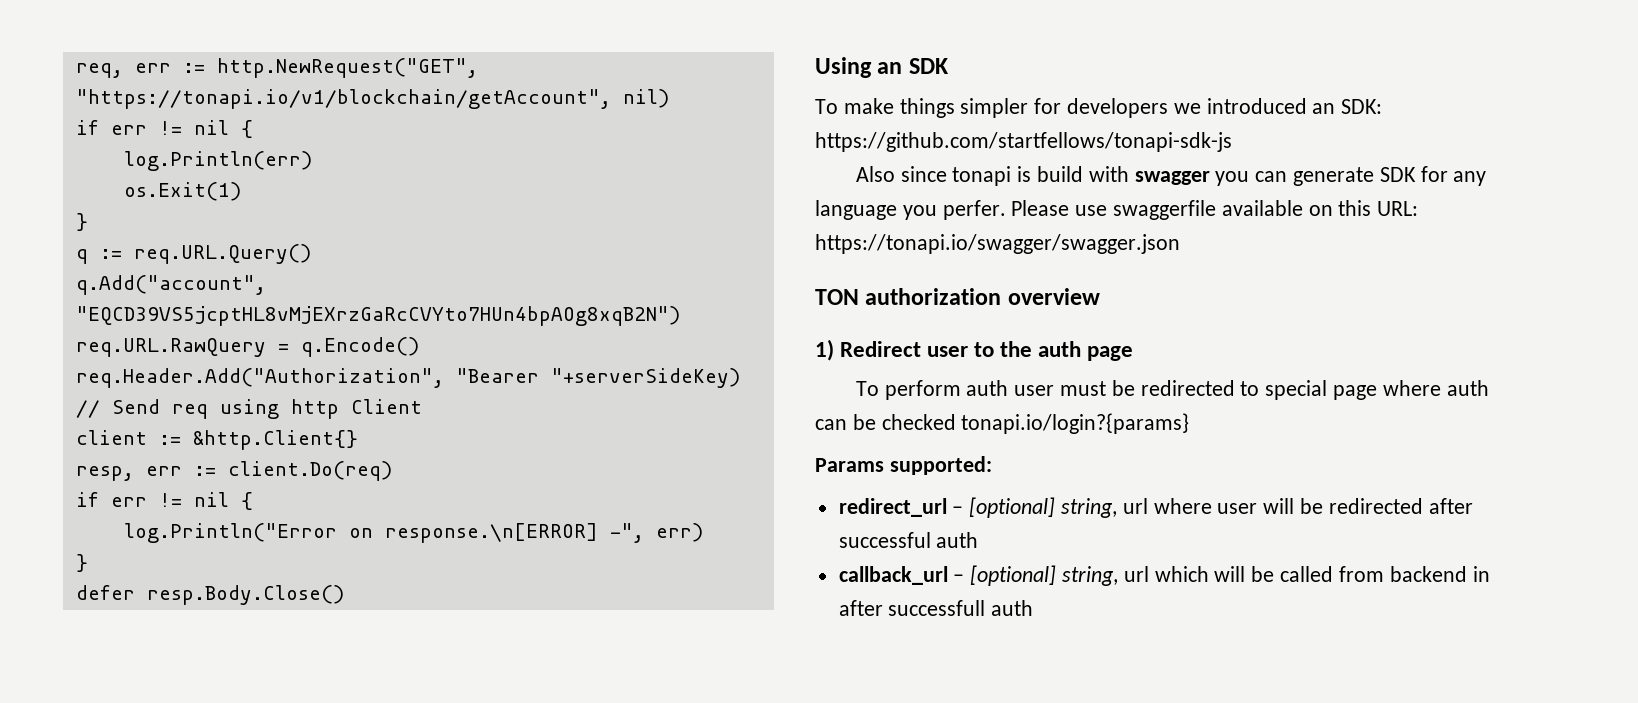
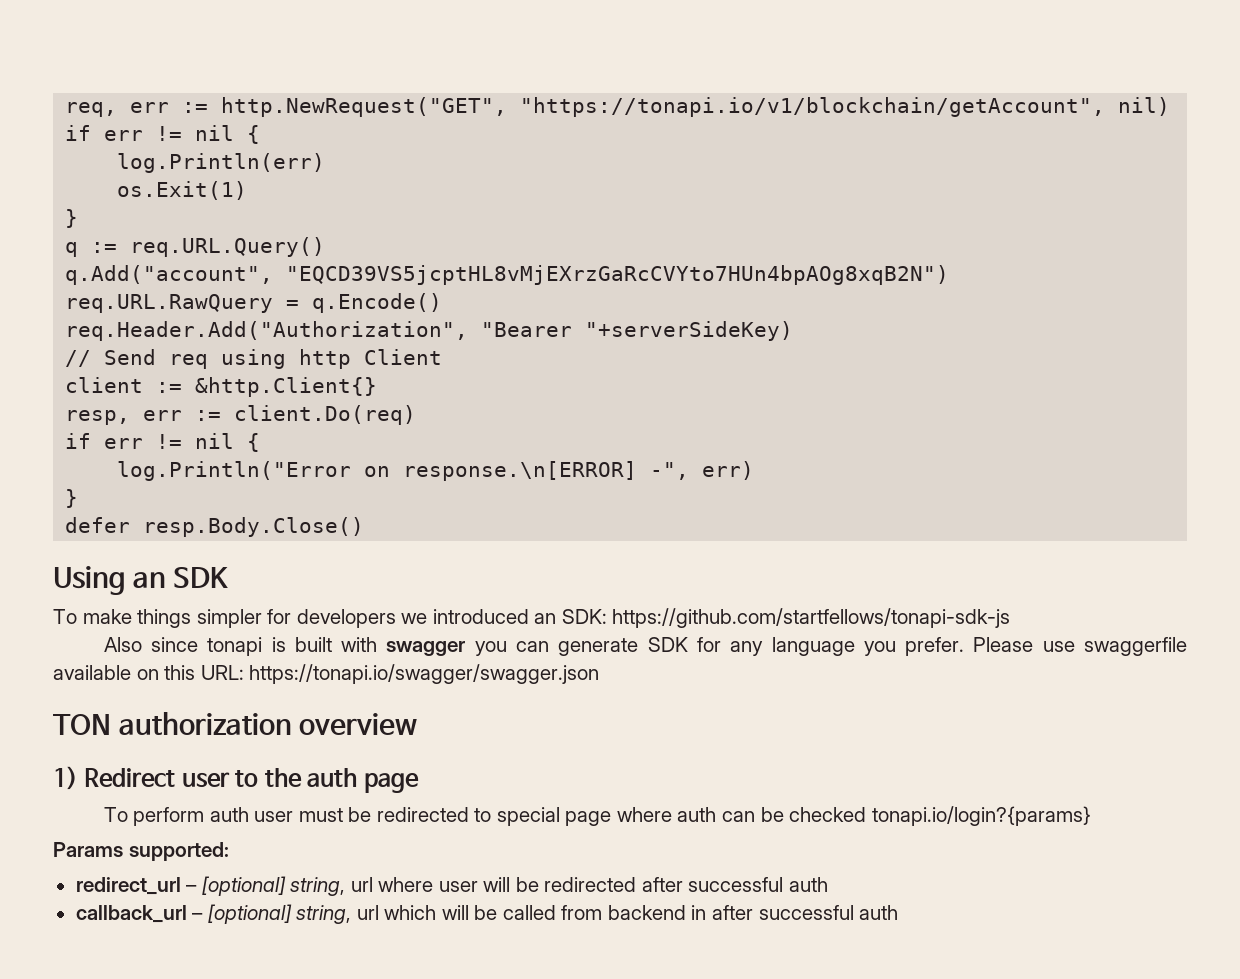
[1037,166,1084,182] build -> [294,637,332,652] built
[942,200,1006,220] perfer. -> [905,637,965,656] prefer.
[888,600,986,616] successfull -> [758,905,854,920] successful

